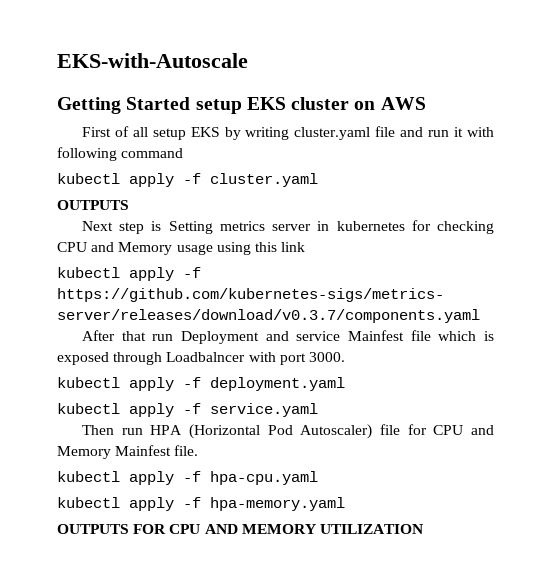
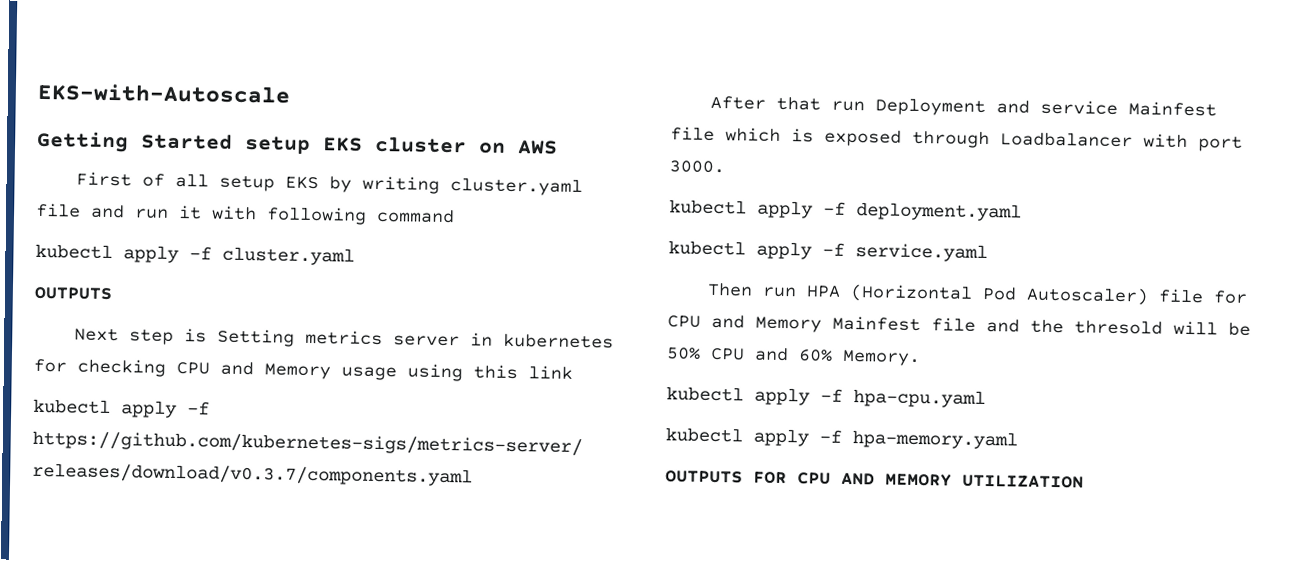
[166,352,246,362] Loadbalncer -> [1000,132,1133,148] Loadbalancer
[174,445,199,456] file. -> [931,317,1251,336] [666,347,921,367] file and the thresold will be 50% CPU and 60% Memory.

